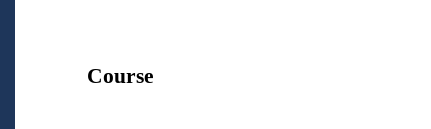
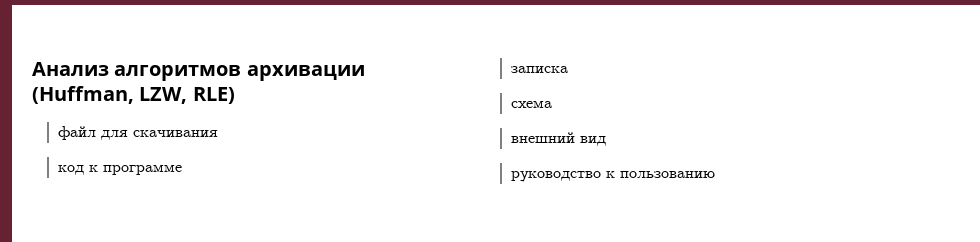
[87,69,154,83] Course -> [32,62,365,81] [32,86,235,104] [58,126,219,140] [58,164,183,175] [511,66,569,73] [511,100,553,108] [511,132,607,146] [511,171,716,182] Анализ алгоритмов архивации (Huffman, LZW, RLE) // файл для скачивания // код к программе // записка // схема // внешний вид // руководство к пользованию

